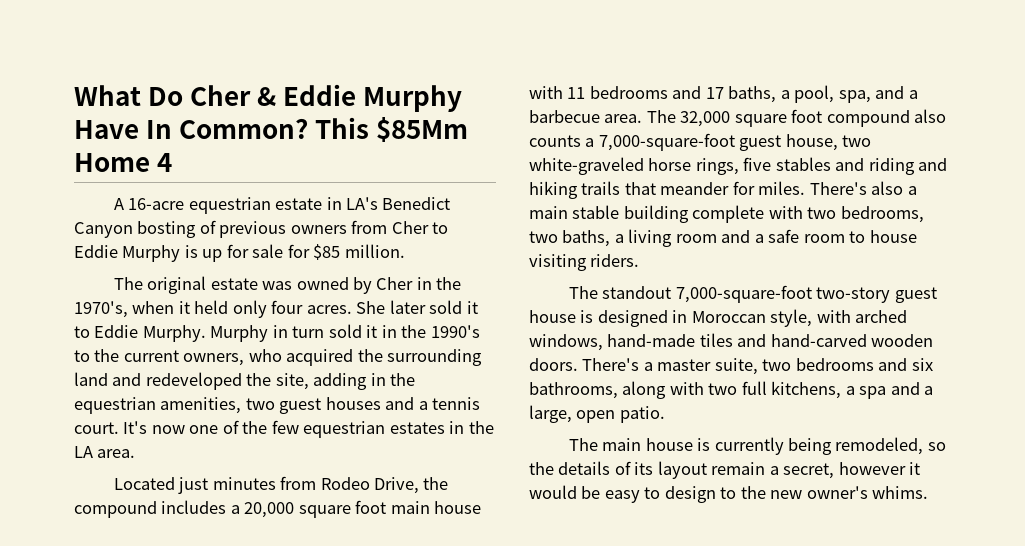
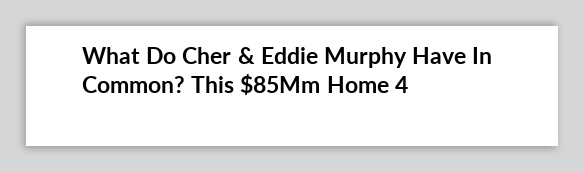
[113,197,451,214] [74,220,449,238] [74,244,405,262] [113,276,462,294] [74,300,478,318] [74,324,480,342] [74,349,483,366] [74,372,416,390] [74,397,481,414] [74,420,494,438] [74,446,136,458] [113,476,449,494] [74,500,482,518] [529,85,918,103] [529,109,947,127] [529,133,872,151] [529,157,948,175] [529,181,917,199] [529,205,924,223] [529,229,917,247] [529,254,640,271] [568,285,937,303] [529,309,908,327] [529,333,934,351] [529,358,933,375] [529,381,934,399] [529,405,665,423] [568,437,946,455] [529,461,921,479] [529,485,929,503] // A 16-acre equestrian estate in LA's Benedict Canyon bosting of previous owners from Cher to Eddie Murphy is up for sale for $85 million. // The original estate was owned by Cher in the 1970's, when it held only four acres. She later sold it to Eddie Murphy. Murphy in turn sold it in the 1990's to the current owners, who acquired the surrounding land and redeveloped the site, adding in the equestrian amenities, two guest houses and a tennis court. It's now one of the few equestrian estates in the LA area. // Located just minutes from Rodeo Drive, the compound includes a 20,000 square foot main house with 11 bedrooms and 17 baths, a pool, spa, and a barbecue area. The 32,000 square foot compound also counts a 7,000-square-foot guest house, two white-graveled horse rings, five stables and riding and hiking trails that meander for miles. There's also a main stable building complete with two bedrooms, two baths, a living room and a safe room to house visiting riders. // The standout 7,000-square-foot two-story guest house is designed in Moroccan style, with arched windows, hand-made tiles and hand-carved wooden doors. There's a master suite, two bedrooms and six bathrooms, along with two full kitchens, a spa and a large, open patio. // The main house is currently being remodeled, so the details of its layout remain a secret, however it would be easy to design to the new owner's whims. -> (408, 84) none

